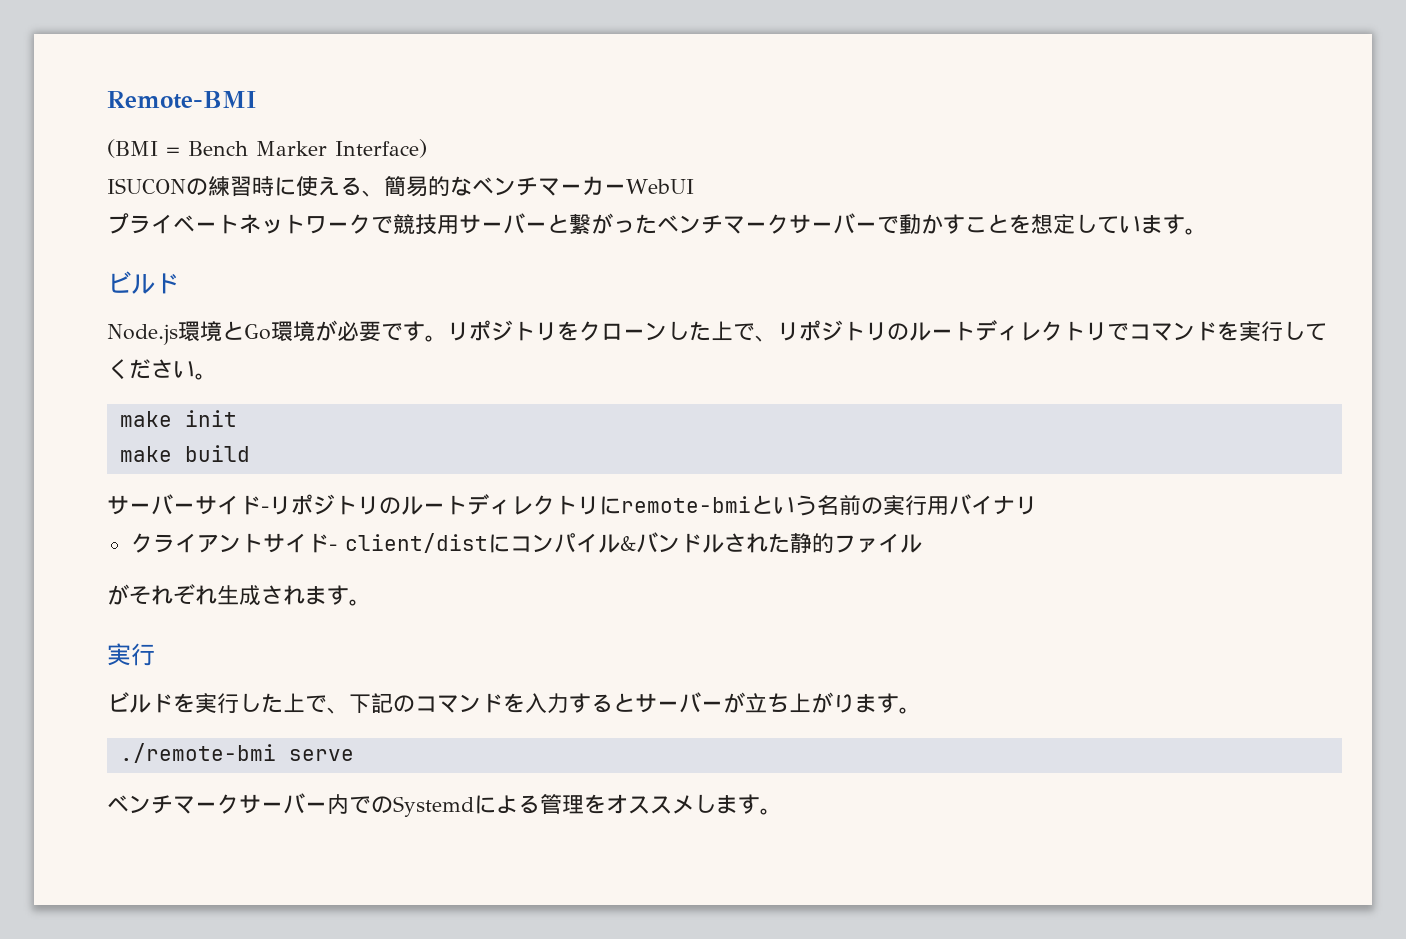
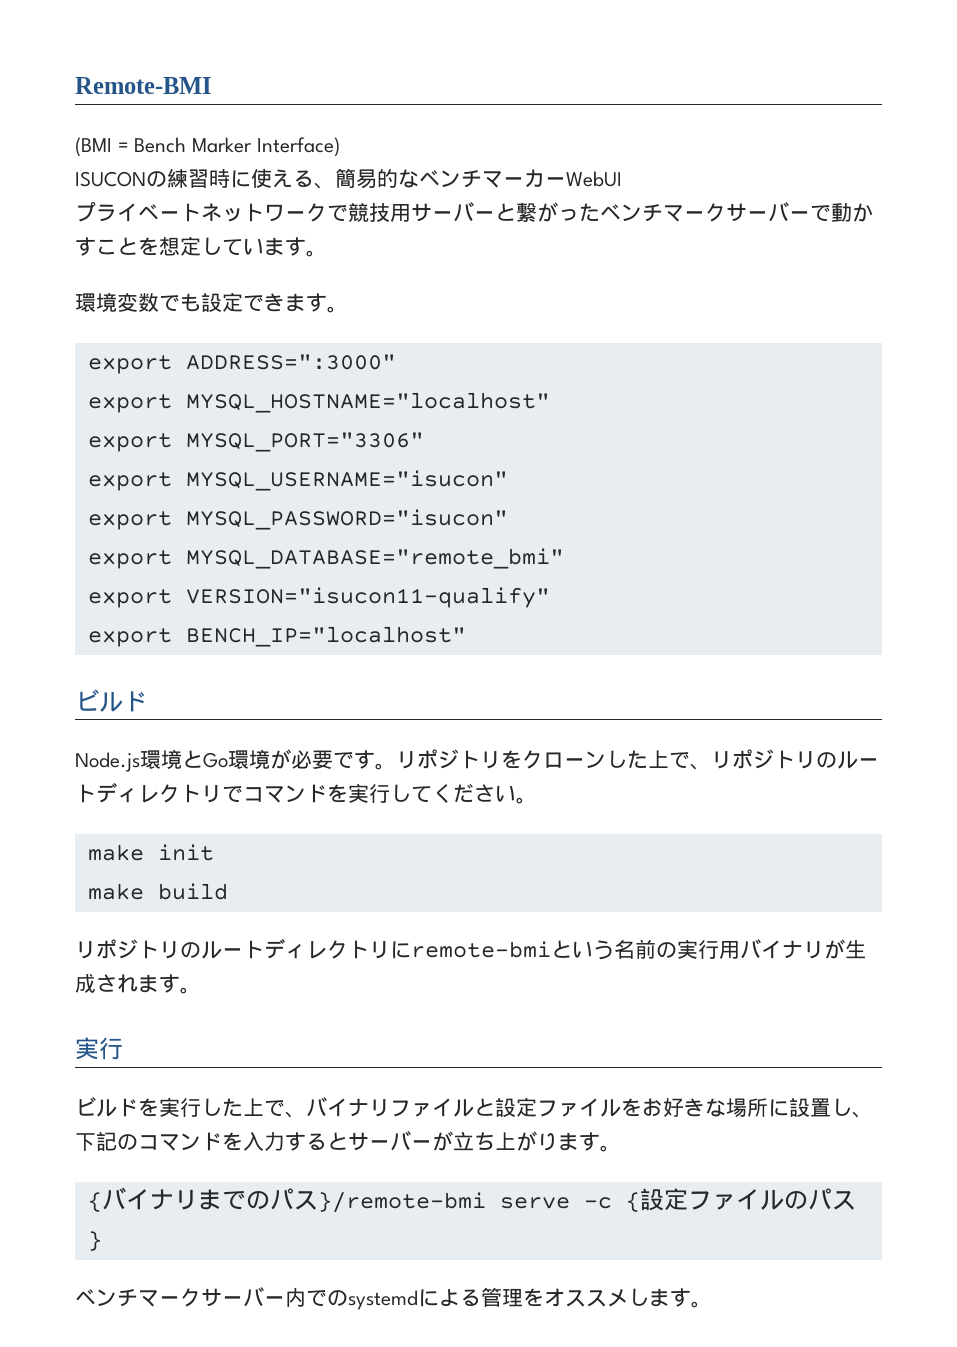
(1207, 231) none -> [75,292,348,313] [87,354,396,374] [87,392,550,413] [87,432,424,452] [87,470,508,491] [87,509,508,530] [87,548,564,569] [87,587,550,608] [87,626,466,647] // 環境変数でも設定できます。 // export ADDRESS=":3000" // export MYSQL_HOSTNAME="localhost" // export MYSQL_PORT="3306" // export MYSQL_USERNAME="isucon" // export MYSQL_PASSWORD="isucon" // export MYSQL_DATABASE="remote_bmi" // export VERSION="isucon11-qualify" // export BENCH_IP="localhost"
[107,494,269,515] サーバーサイド- -> (228, 891) none
[130,532,922,553] [107,584,217,605] // クライアントサイド- client/distにコンパイル&バンドルされた静的ファイル // がそれぞれ -> [824,939,845,959] が
(349, 710) none -> [306,1097,873,1118] バイナリファイルと設定ファイルをお好きな場所に設置し、
[119,743,354,763] ./remote-bmi serve -> [87,1187,856,1213] [87,1231,102,1251] {バイナリまでのパス}/remote-bmi serve -c {設定ファイルのパス}
[393,796,474,817] Systemd -> [348,1290,418,1310] systemd

